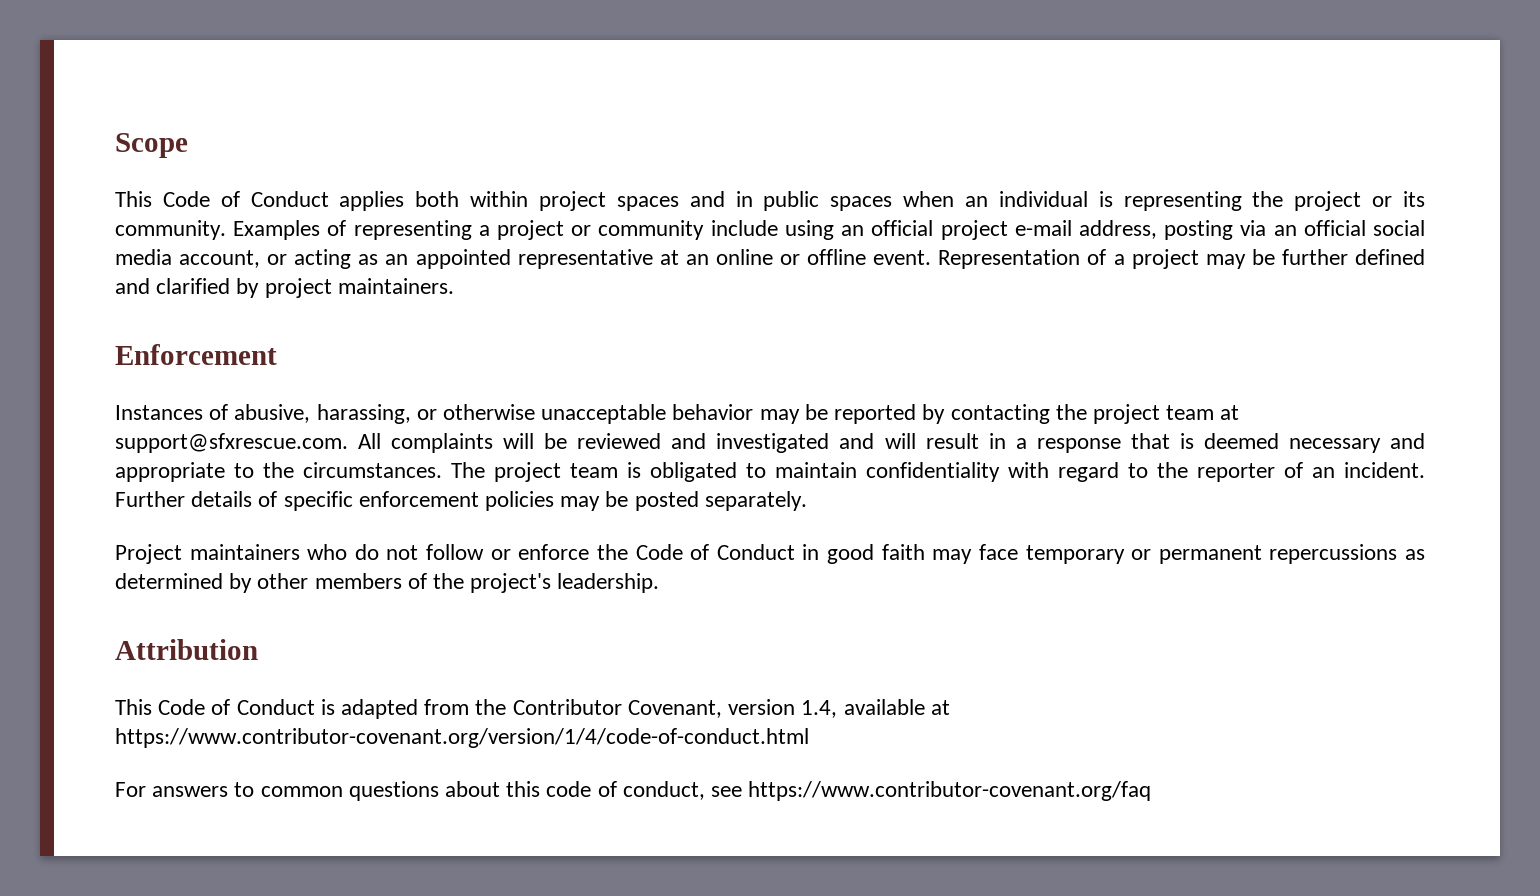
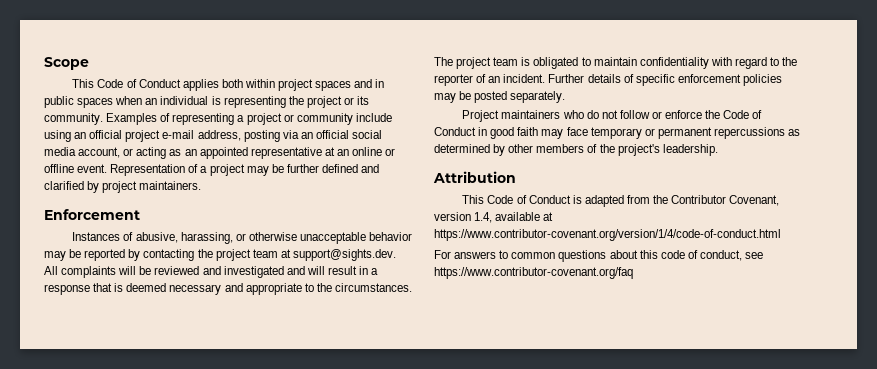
[115,433,348,453] support@sfxrescue.com. -> [292,249,396,261] support@sights.dev.

